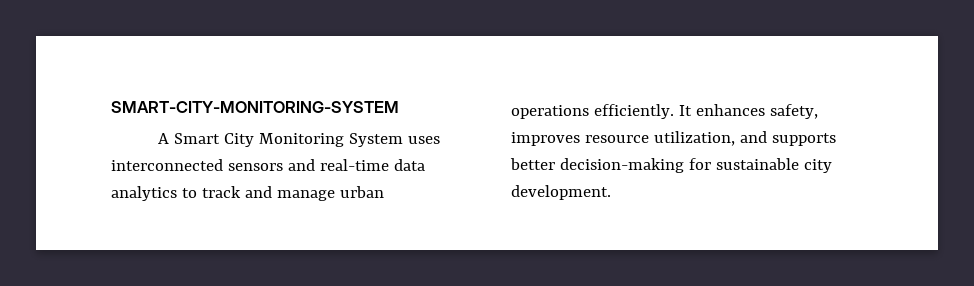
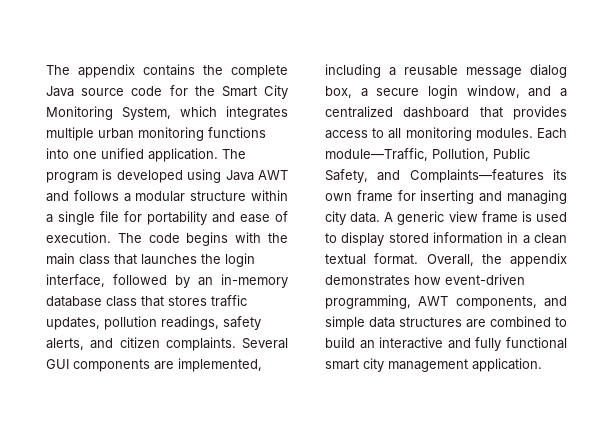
[111,101,399,113] [158,133,441,147] [111,159,425,171] [111,186,384,201] [511,104,818,119] [511,131,836,146] [510,158,832,173] [511,185,611,200] SMART-CITY-MONITORING-SYSTEM // A Smart City Monitoring System uses interconnected sensors and real-time data analytics to track and manage urban operations efficiently. It enhances safety, improves resource utilization, and supports better decision-making for sustainable city development. -> [46,64,288,78] [46,85,288,99] [46,106,288,120] [46,127,266,141] [46,148,246,162] [46,169,288,183] [46,190,288,202] [46,211,288,225] [46,232,288,246] [46,253,255,267] [46,274,288,288] [46,295,247,307] [46,316,261,330] [46,337,288,351] [46,358,262,372] [325,64,567,78] [325,85,567,99] [325,106,567,120] [325,127,567,141] [325,148,530,161] [325,169,567,183] [325,190,567,204] [325,211,567,225] [325,232,567,246] [325,253,567,267] [325,274,525,286] [325,295,567,309] [325,316,567,330] [325,337,567,351] [325,358,542,372] The appendix contains the complete Java source code for the Smart City Monitoring System, which integrates multiple urban monitoring functions into one unified application. The program is developed using Java AWT and follows a modular structure within a single file for portability and ease of execution. The code begins with the main class that launches the login interface, followed by an in-memory database class that stores traffic updates, pollution readings, safety alerts, and citizen complaints. Several GUI components are implemented, including a reusable message dialog box, a secure login window, and a centralized dashboard that provides access to all monitoring modules. Each module—Traffic, Pollution, Public Safety, and Complaints—features its own frame for inserting and managing city data. A generic view frame is used to display stored information in a clean textual format. Overall, the appendix demonstrates how event-driven programming, AWT components, and simple data structures are combined to build an interactive and fully functional smart city management application.

